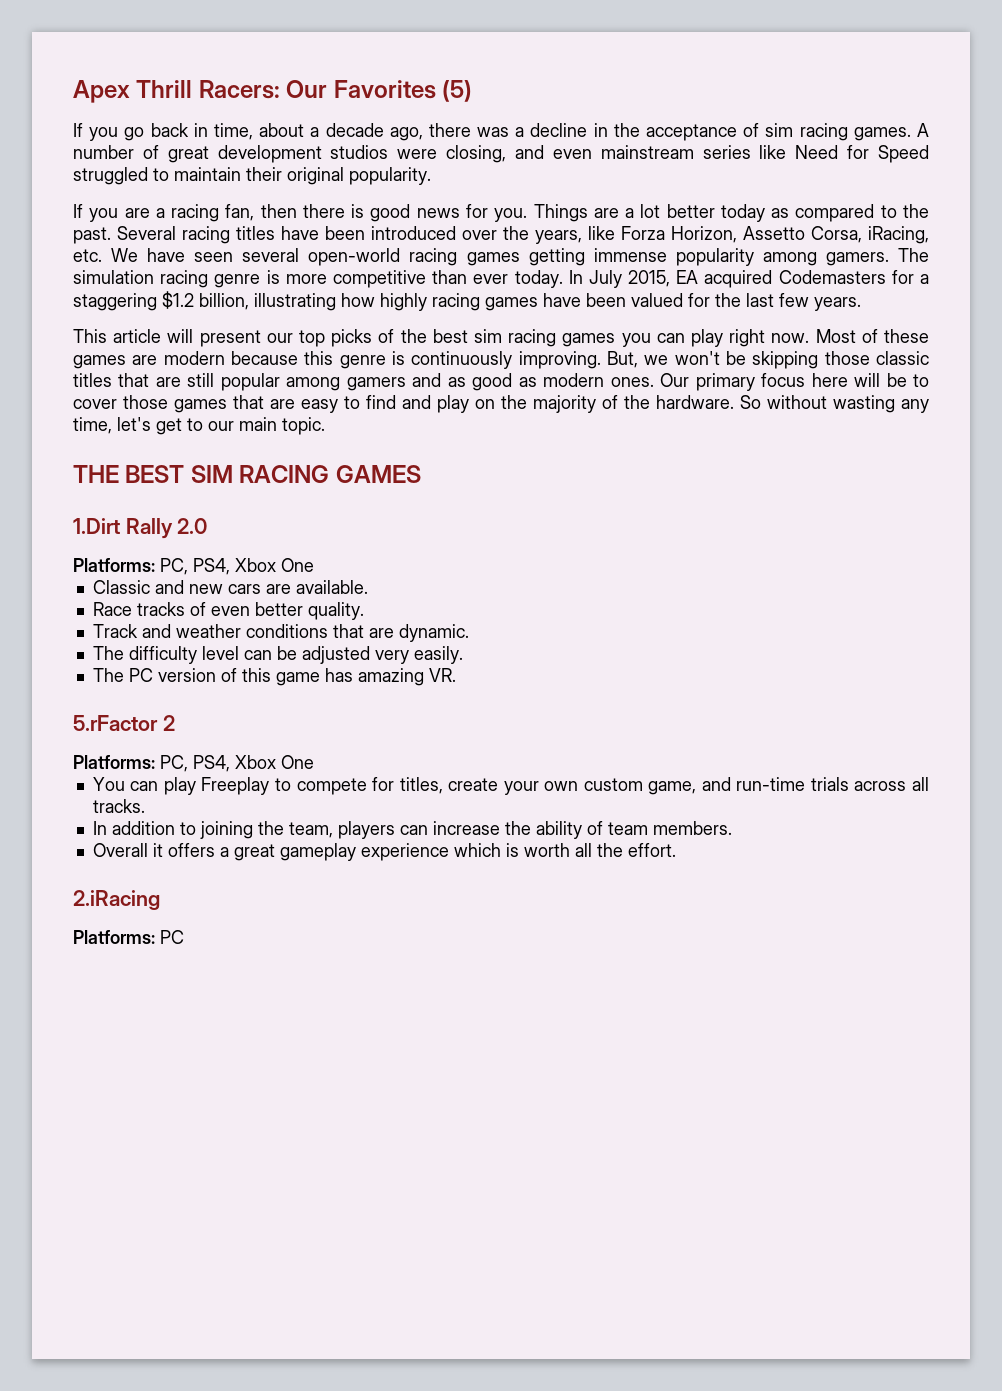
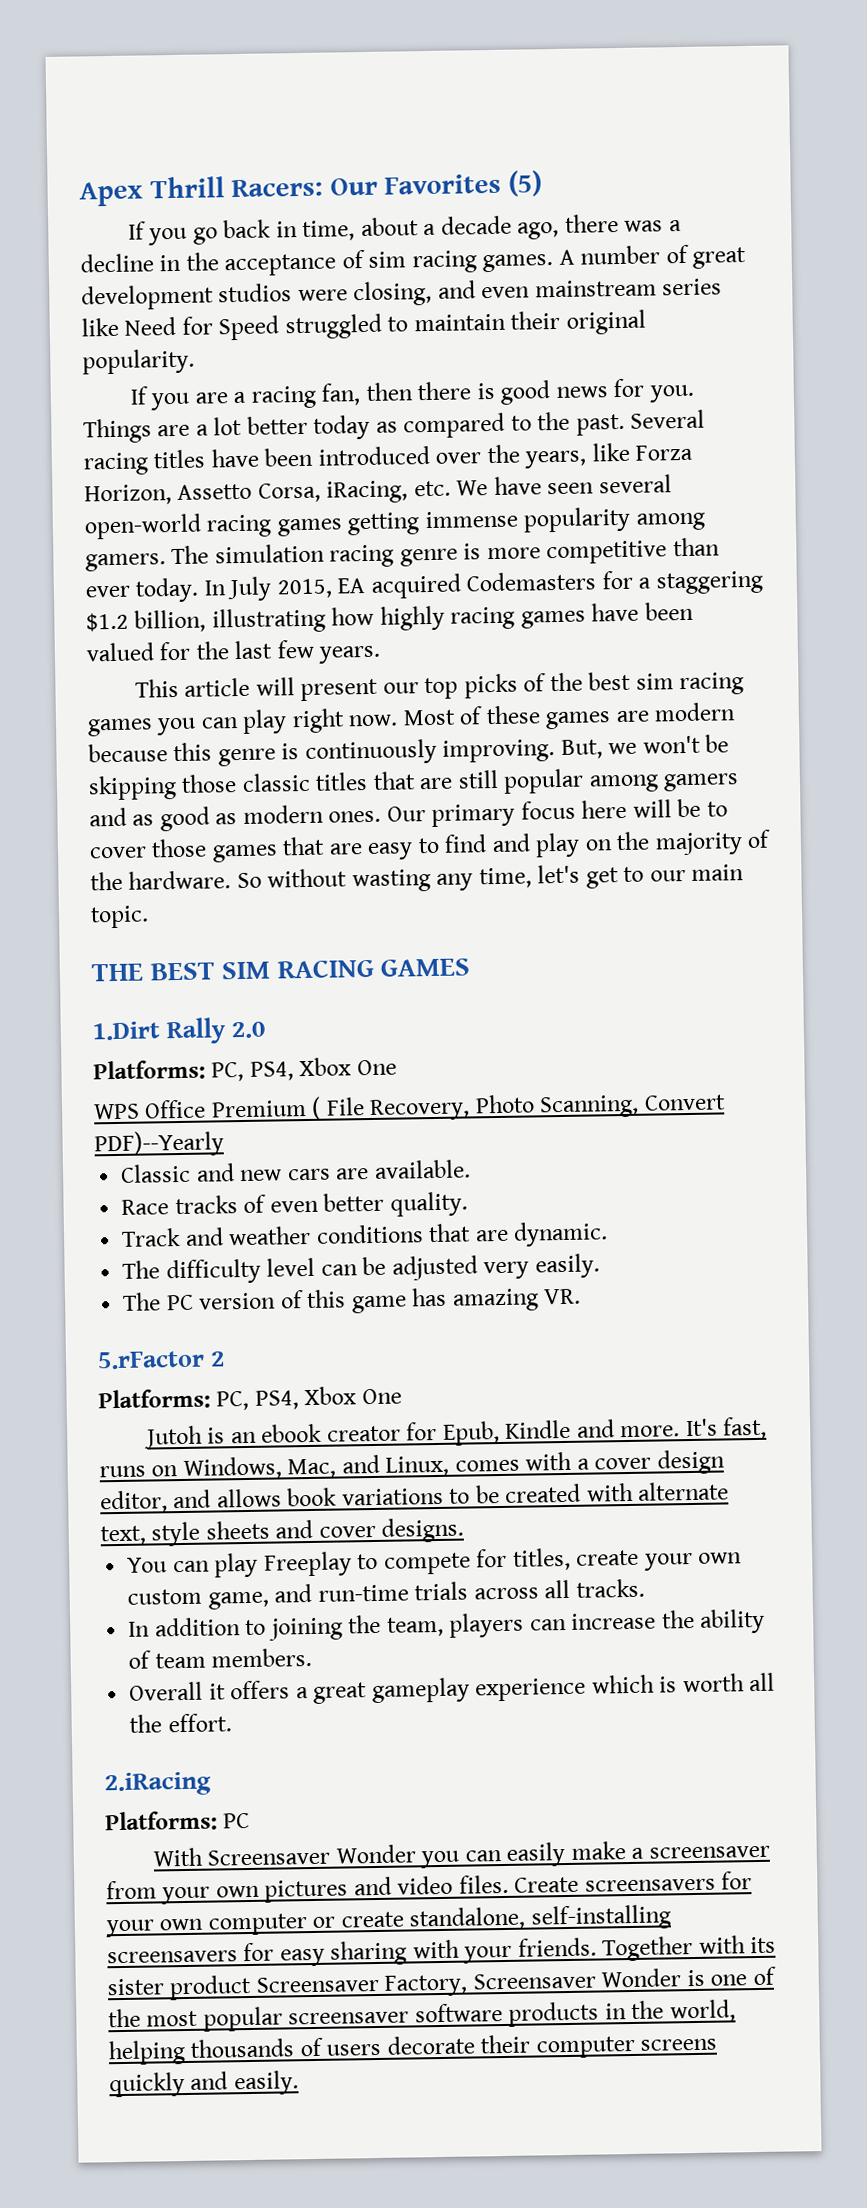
(314, 565) none -> [93,1094,726,1121] [94,1130,224,1158] // WPS Office Premium ( File Recovery, Photo Scanning, Convert PDF)--Yearly
(314, 762) none -> [143,1416,768,1449] [99,1449,725,1480] [100,1481,730,1514] [100,1517,465,1547] // Jutoh is an ebook creator for Epub, Kindle and more. It's fast, runs on Windows, Mac, and Linux, comes with a cover design editor, and allows book variations to be created with alternate text, style sheets and cover designs.
(184, 937) none -> [152,1841,770,1869] [106,1871,753,1905] [105,1904,671,1938] [107,1935,777,1967] [107,1966,776,2001] [108,1999,736,2032] [108,2034,718,2066] [109,2070,299,2098] // With Screensaver Wonder you can easily make a screensaver from your own pictures and video files. Create screensavers for your own computer or create standalone, self-installing screensavers for easy sharing with your friends. Together with its sister product Screensaver Factory, Screensaver Wonder is one of the most popular screensaver software products in the world, helping thousands of users decorate their computer screens quickly and easily.

